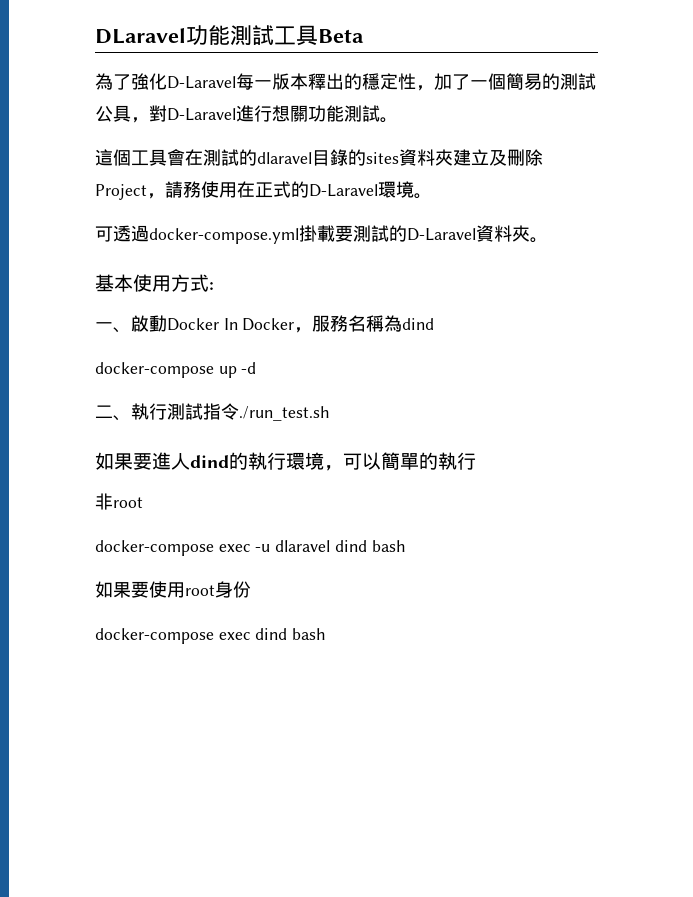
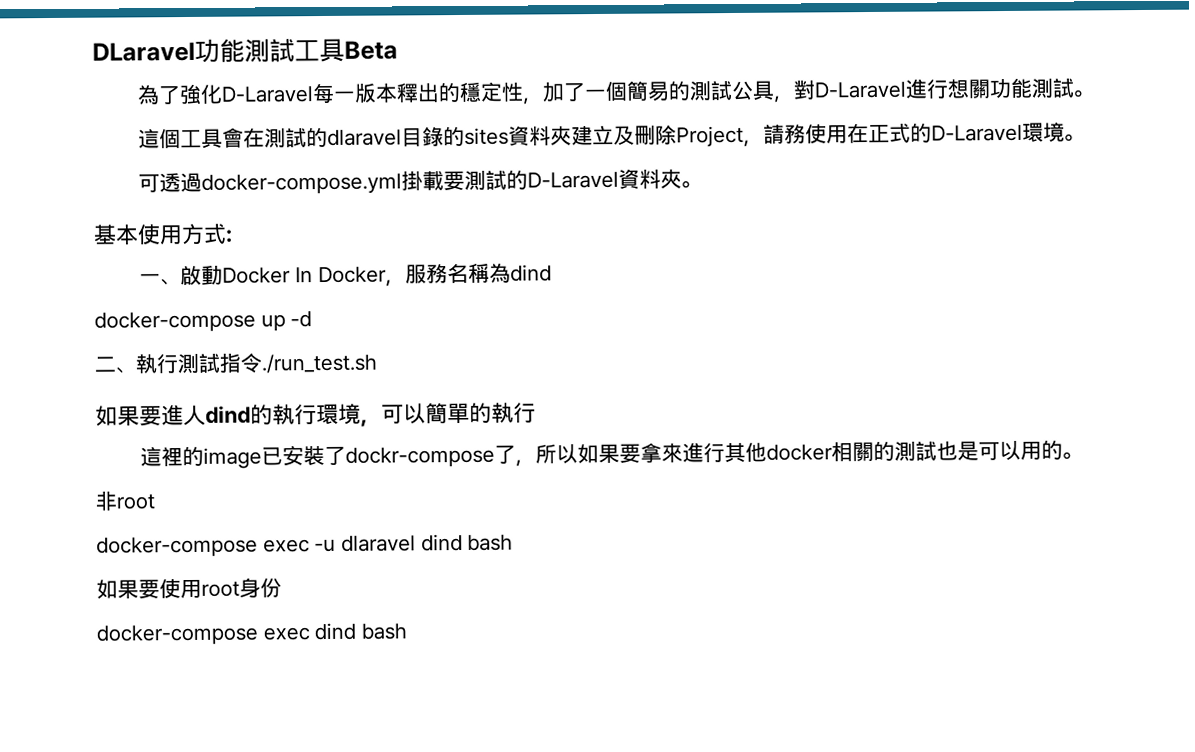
(476, 461) none -> [140,440,1084,469] // 這裡的image已安裝了dockr-compose了，所以如果要拿來進行其他docker相關的測試也是可以用的。

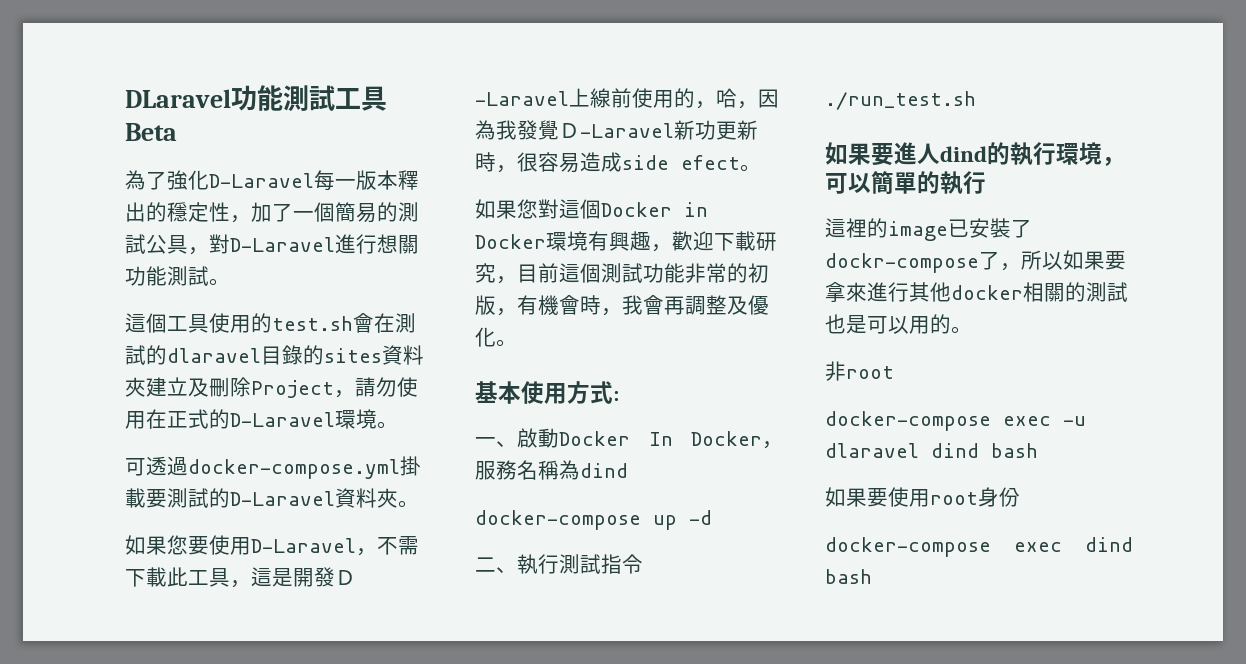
(224, 138) none -> [209,313,353,333] 使用的test.sh
[784,123,807,144] 務 -> [376,377,397,397] 勿
(703, 184) none -> [125,535,419,556] [125,567,356,588] [475,88,779,109] [475,120,758,140] [475,152,761,173] [475,199,708,219] [475,231,777,252] [475,263,769,284] [475,295,769,316] [475,327,517,347] // 如果您要使用D-Laravel，不需下載此工具，這是開發Ｄ-Laravel上線前使用的，哈，因為我發覺Ｄ-Laravel新功更新時，很容易造成side efect。 // 如果您對這個Docker in Docker環境有興趣，歡迎下載研究，目前這個測試功能非常的初版，有機會時，我會再調整及優化。

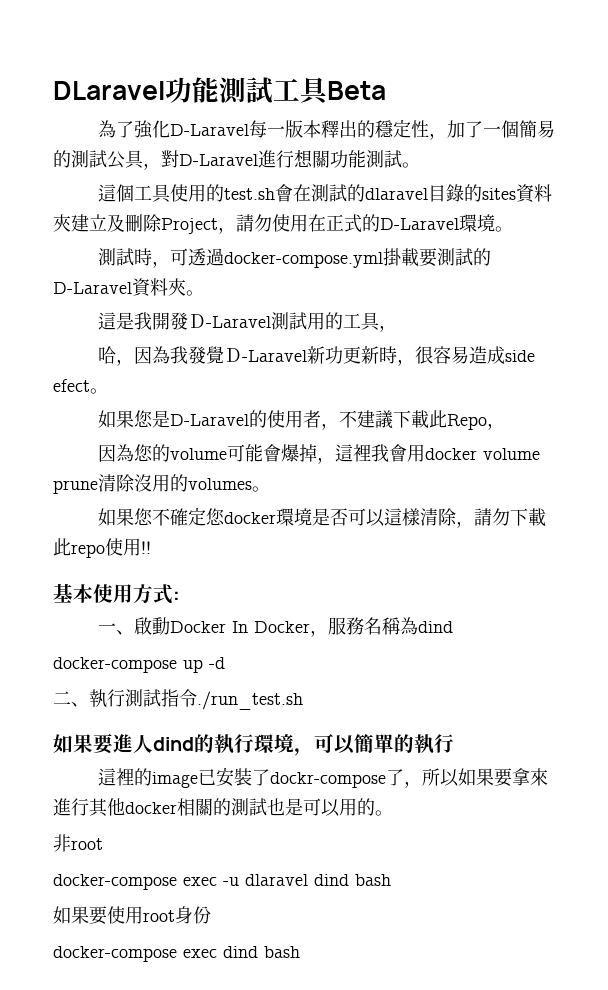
(398, 425) none -> [97,248,170,268] 測試時，
[125,535,419,556] [125,567,356,588] [475,88,716,109] 如果您要使用D-Laravel，不需下載此工具，這是開發Ｄ-Laravel上線前使用的， -> [97,312,397,332] 這是我開發Ｄ-Laravel測試用的工具， //
[538,199,708,219] [475,231,777,252] [475,263,769,284] [475,295,769,316] [475,327,517,347] 對這個Docker in Docker環境有興趣，歡迎下載研究，目前這個測試功能非常的初版，有機會時，我會再調整及優化。 -> [151,410,505,430] [97,444,540,464] [53,474,270,494] [97,507,546,528] [53,538,151,558] 是D-Laravel的使用者，不建議下載此Repo， // 因為您的volume可能會爆掉，這裡我會用docker volume prune清除沒用的volumes。 // 如果您不確定您docker環境是否可以這樣清除，請勿下載此repo使用!!

